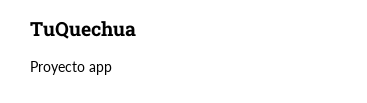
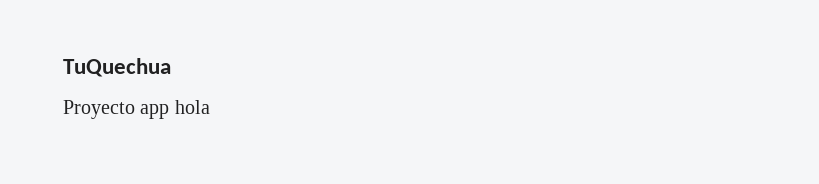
(112, 69) none -> [174,100,210,114] hola

